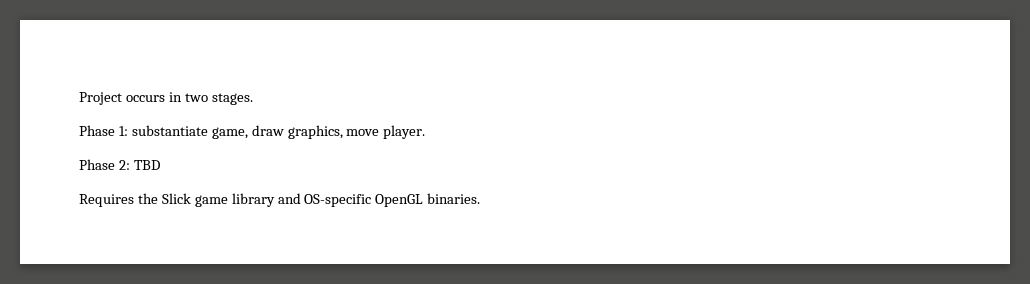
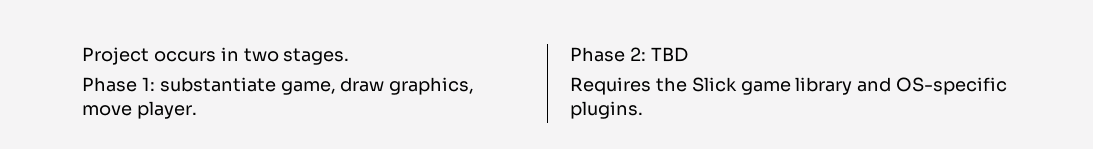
[375,193,481,207] OpenGL binaries. -> [570,101,643,119] plugins.

